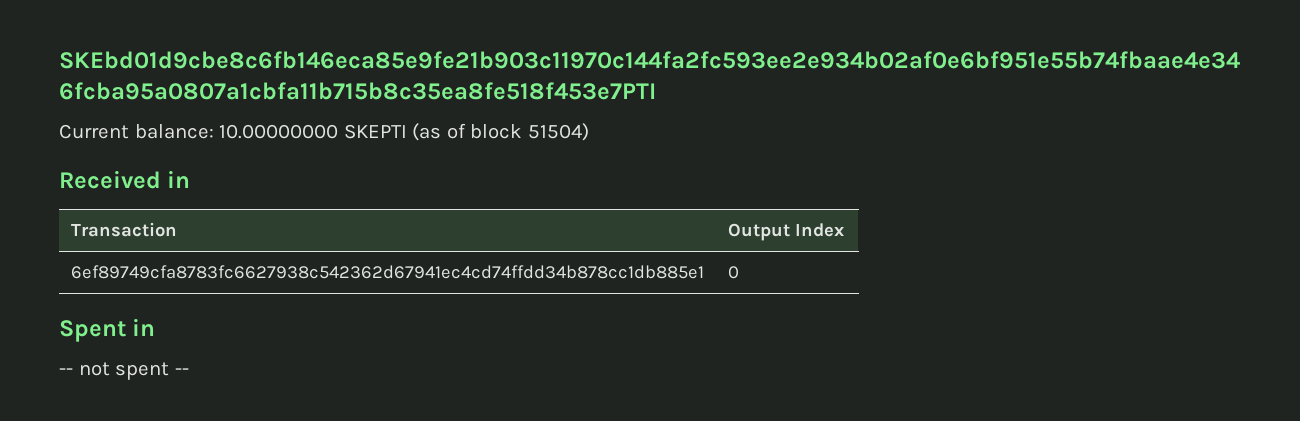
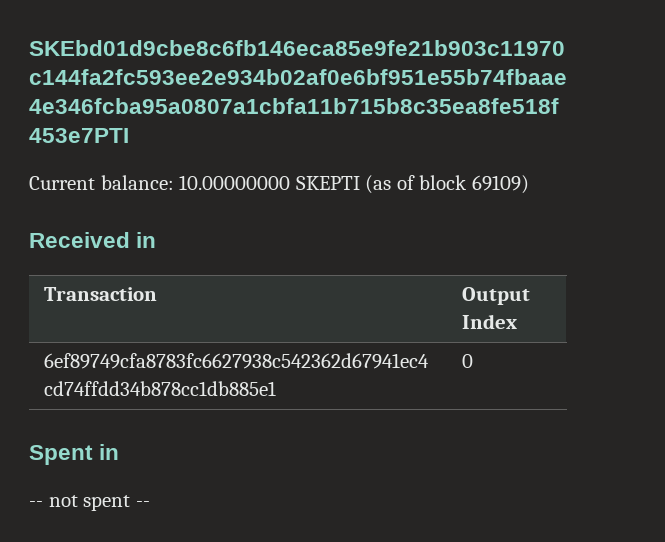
[527,123,589,141] 51504) -> [471,175,529,194] 69109)

